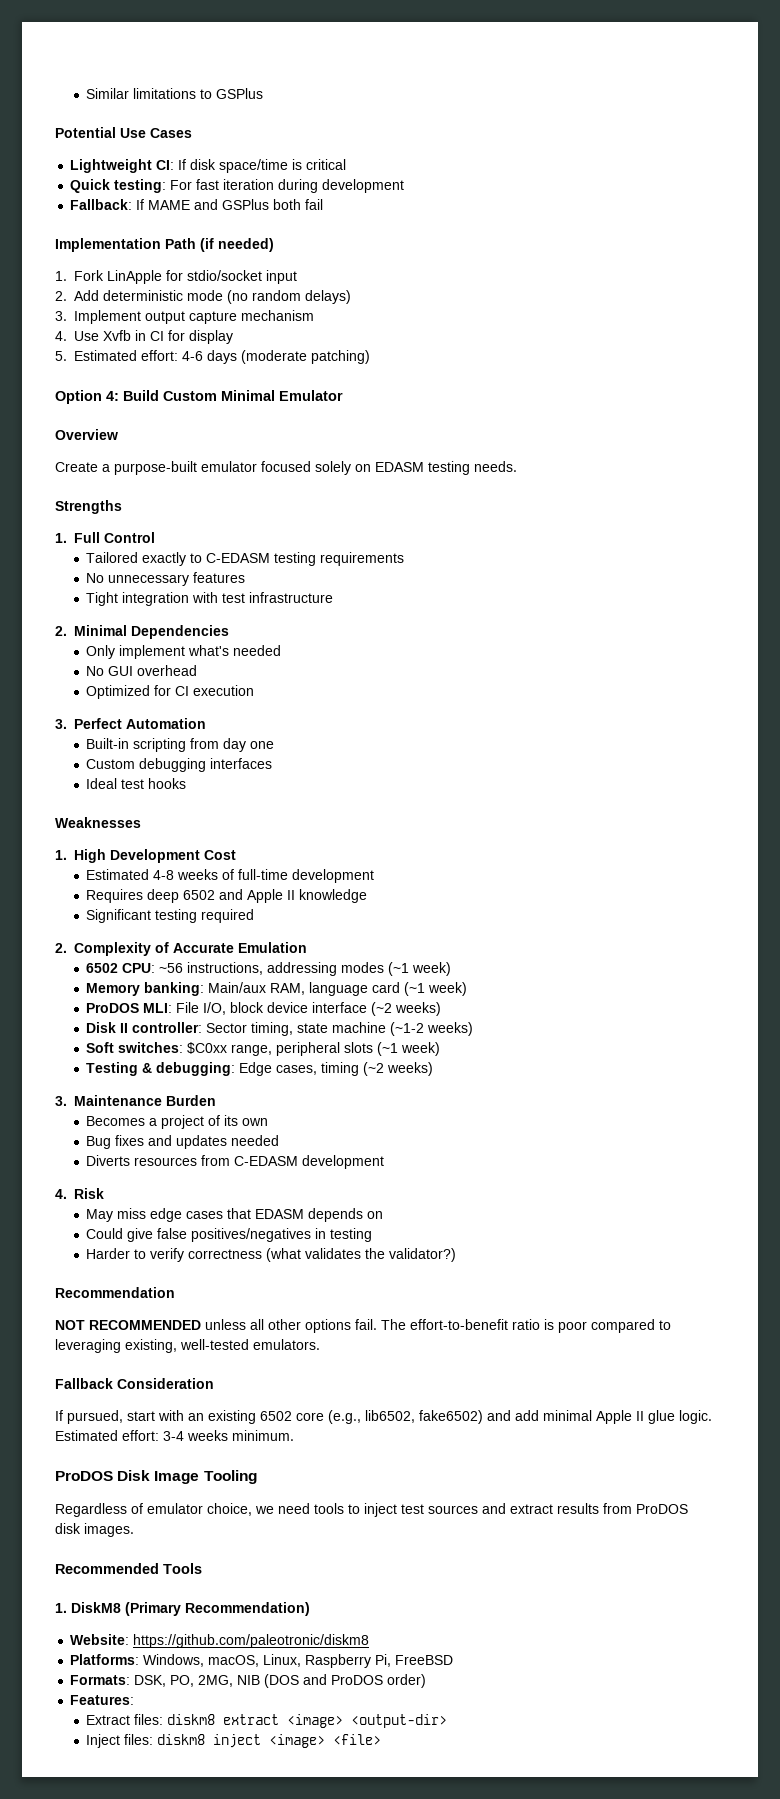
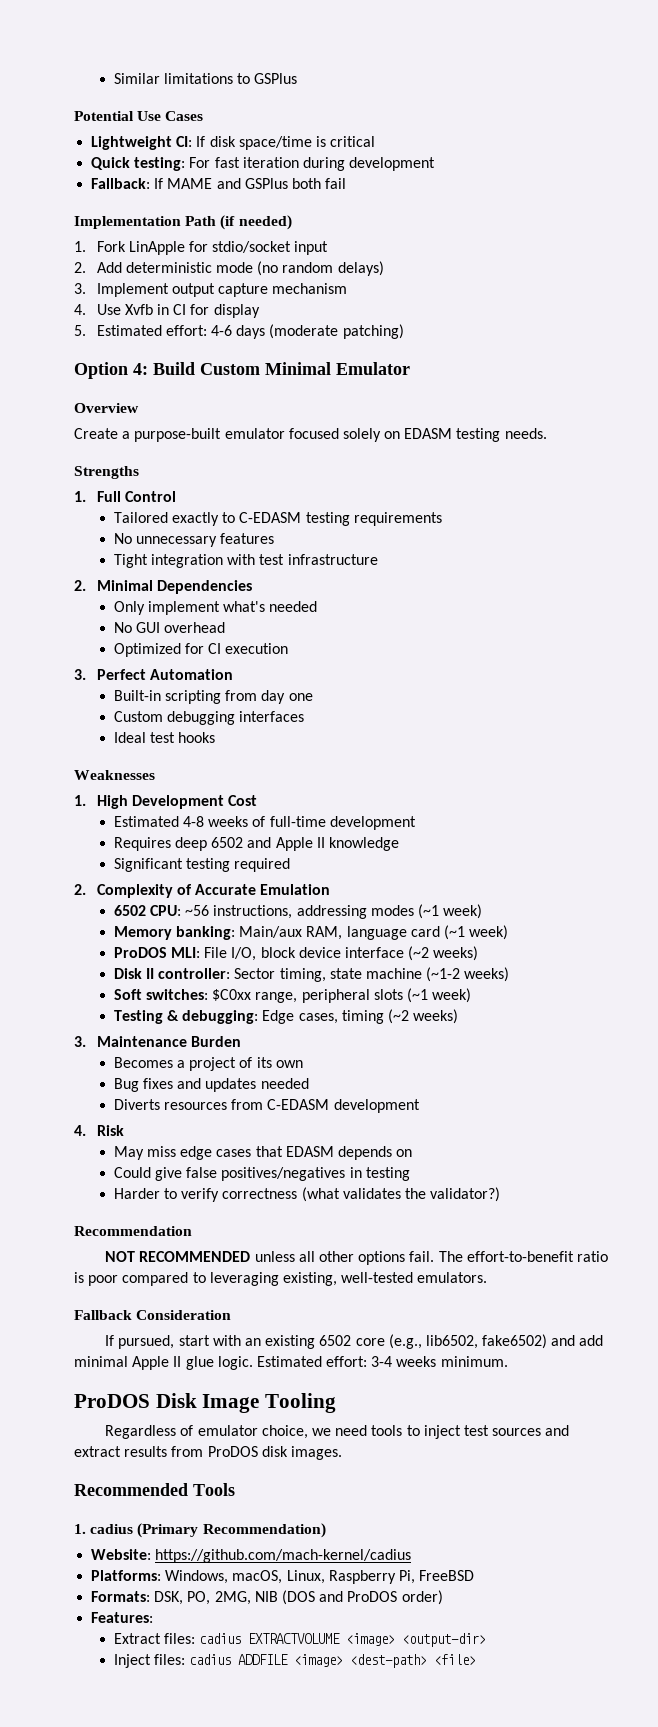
[71,1602,121,1613] DiskM8 -> [90,1524,134,1534] cadius
[133,1634,370,1648] https://github.com/paleotronic/diskm8 -> [155,1549,412,1563] https://github.com/mach-kernel/cadius
[167,1714,280,1725] diskm8 extract -> [199,1633,341,1644] cadius EXTRACTVOLUME
[157,1734,326,1748] diskm8 inject <image> -> [189,1654,428,1668] cadius ADDFILE <image> <dest-path>

